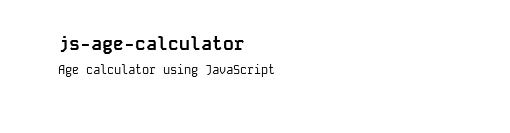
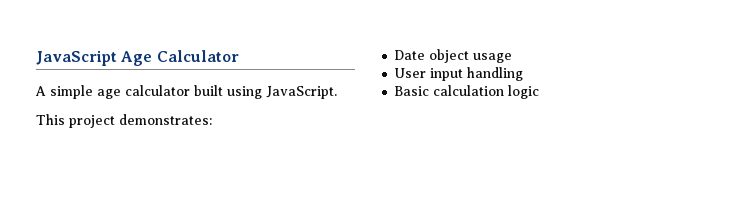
[58,35,245,54] [58,64,275,77] js-age-calculator // Age calculator using JavaScript -> [36,50,239,66] [35,85,337,99] [36,114,212,128] [394,49,513,63] [394,67,524,81] [394,85,540,99] JavaScript Age Calculator // A simple age calculator built using JavaScript. // This project demonstrates: // Date object usage // User input handling // Basic calculation logic

